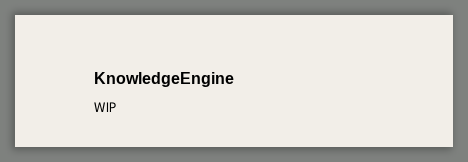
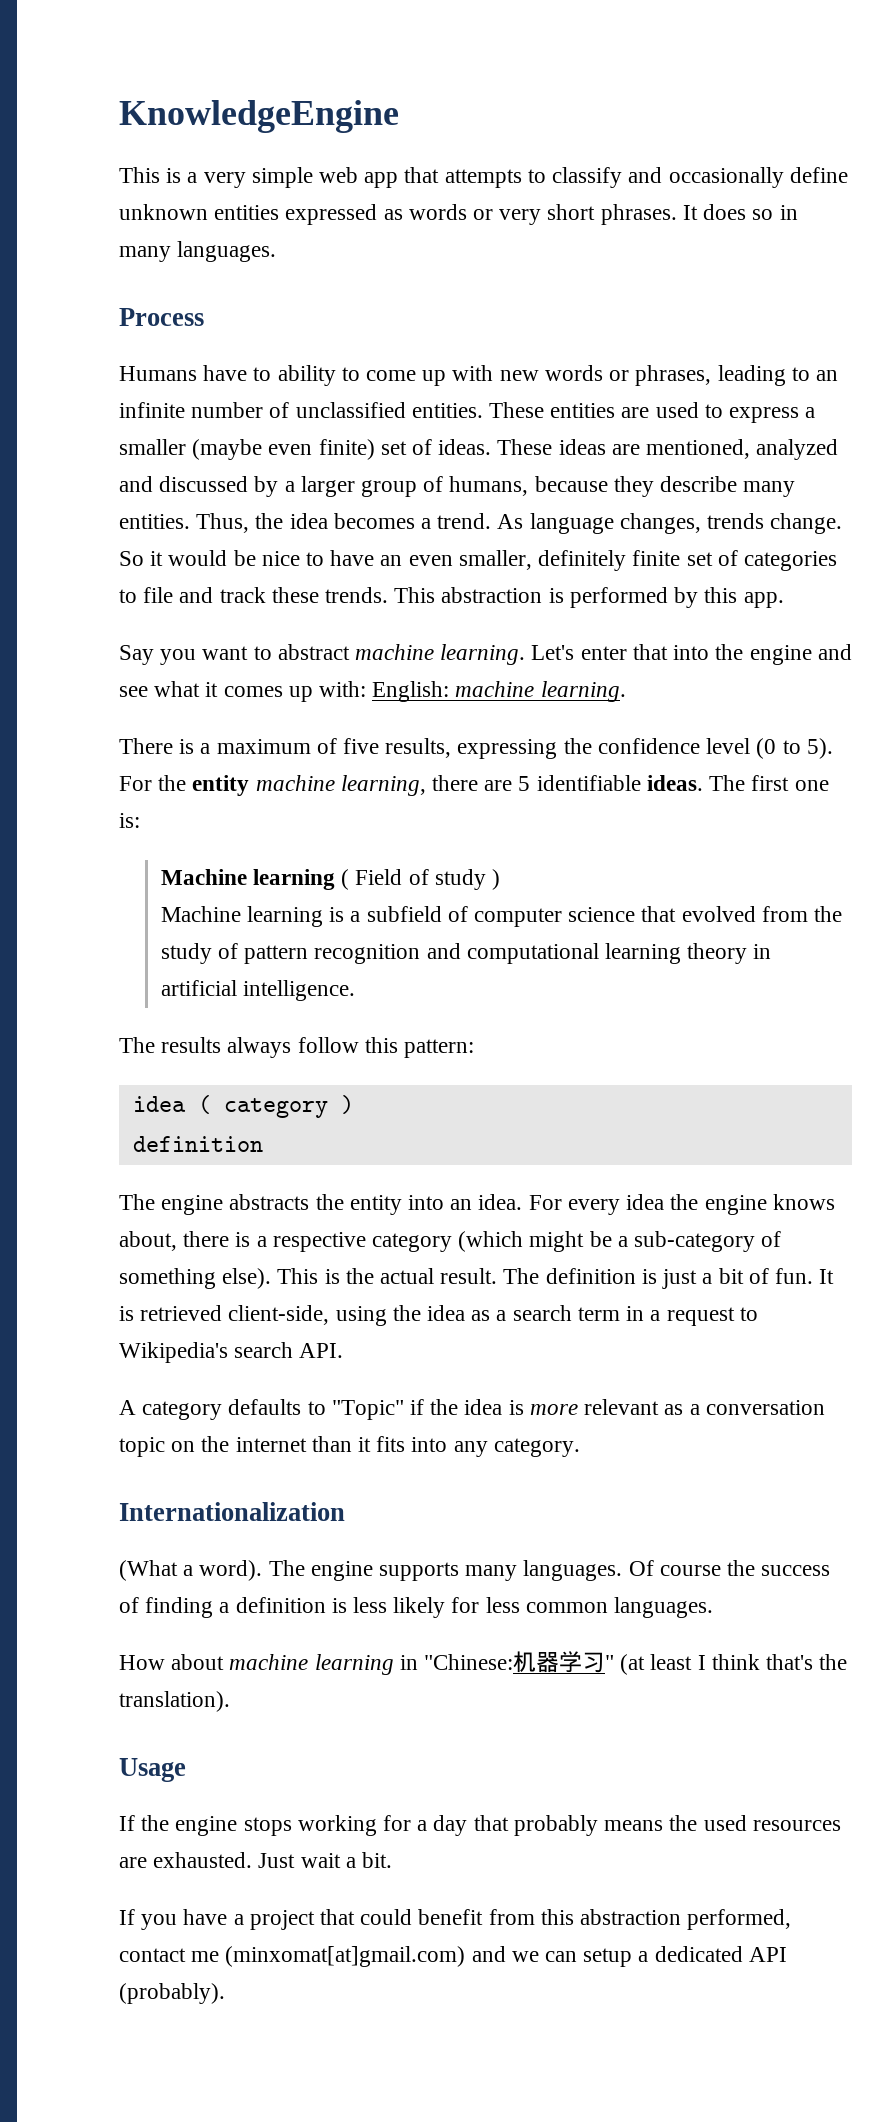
[94,102,116,112] WIP -> [119,167,848,188] [119,204,798,225] [119,241,277,262] [119,308,204,326] [119,365,838,386] [119,402,816,423] [119,439,839,460] [119,476,796,497] [119,513,843,534] [119,550,837,571] [119,587,784,608] [119,644,852,665] [119,681,626,702] [119,738,833,759] [119,775,829,796] [119,813,140,828] [160,869,501,890] [160,906,843,927] [160,943,772,964] [160,980,355,1001] [119,1037,475,1058] [132,1095,354,1118] [132,1136,263,1152] [119,1194,835,1215] [119,1231,782,1252] [119,1268,835,1289] [119,1305,758,1326] [119,1342,344,1363] [119,1399,825,1420] [119,1436,580,1457] [119,1502,345,1521] [119,1560,831,1581] [119,1597,714,1618] [119,1651,848,1675] [119,1691,230,1712] [119,1758,186,1782] [119,1815,841,1836] [119,1852,393,1868] [119,1909,792,1930] [119,1946,787,1967] [119,1983,225,2004] This is a very simple web app that attempts to classify and occasionally define unknown entities expressed as words or very short phrases. It does so in many languages. // Process // Humans have to ability to come up with new words or phrases, leading to an infinite number of unclassified entities. These entities are used to express a smaller (maybe even finite) set of ideas. These ideas are mentioned, analyzed and discussed by a larger group of humans, because they describe many entities. Thus, the idea becomes a trend. As language changes, trends change. So it would be nice to have an even smaller, definitely finite set of categories to file and track these trends. This abstraction is performed by this app. // Say you want to abstract machine learning. Let's enter that into the engine and see what it comes up with: English: machine learning. // There is a maximum of five results, expressing the confidence level (0 to 5). For the entity machine learning, there are 5 identifiable ideas. The first one is: // Machine learning ( Field of study ) // Machine learning is a subfield of computer science that evolved from the study of pattern recognition and computational learning theory in artificial intelligence. // The results always follow this pattern: // idea ( category ) // definition // The engine abstracts the entity into an idea. For every idea the engine knows about, there is a respective category (which might be a sub-category of something else). This is the actual result. The definition is just a bit of fun. It is retrieved client-side, using the idea as a search term in a request to Wikipedia's search API. // A category defaults to "Topic" if the idea is more relevant as a conversation topic on the internet than it fits into any category. // Internationalization // (What a word). The engine supports many languages. Of course the success of finding a definition is less likely for less common languages. // How about machine learning in "Chinese:机器学习" (at least I think that's the translation). // Usage // If the engine stops working for a day that probably means the used resources are exhausted. Just wait a bit. // If you have a project that could benefit from this abstraction performed, contact me (minxomat[at]gmail.com) and we can setup a dedicated API (probably).

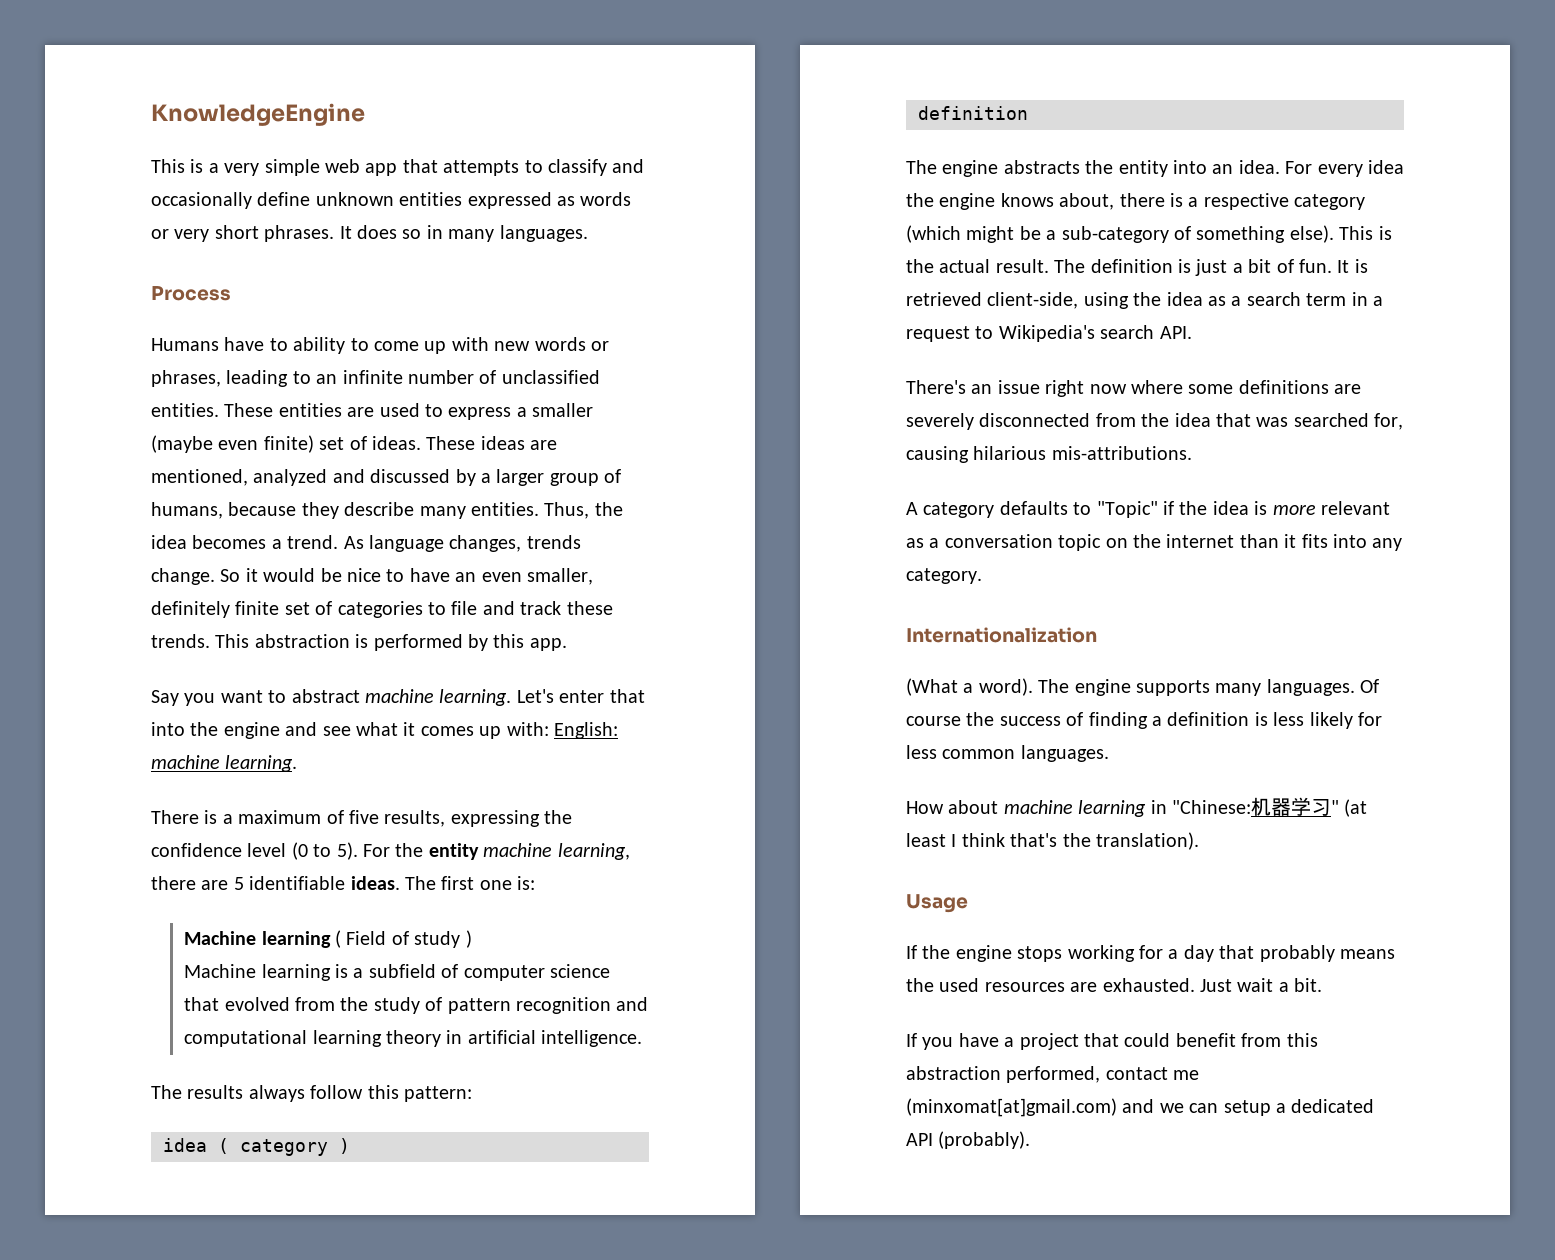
(344, 1350) none -> [906,380,1362,397] [906,413,1404,430] [906,446,1192,463] // There's an issue right now where some definitions are severely disconnected from the idea that was searched for, causing hilarious mis-attributions.

